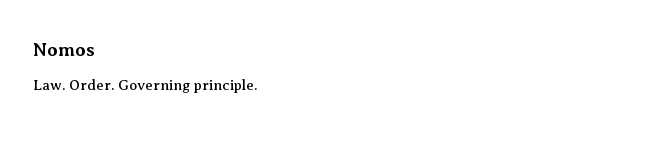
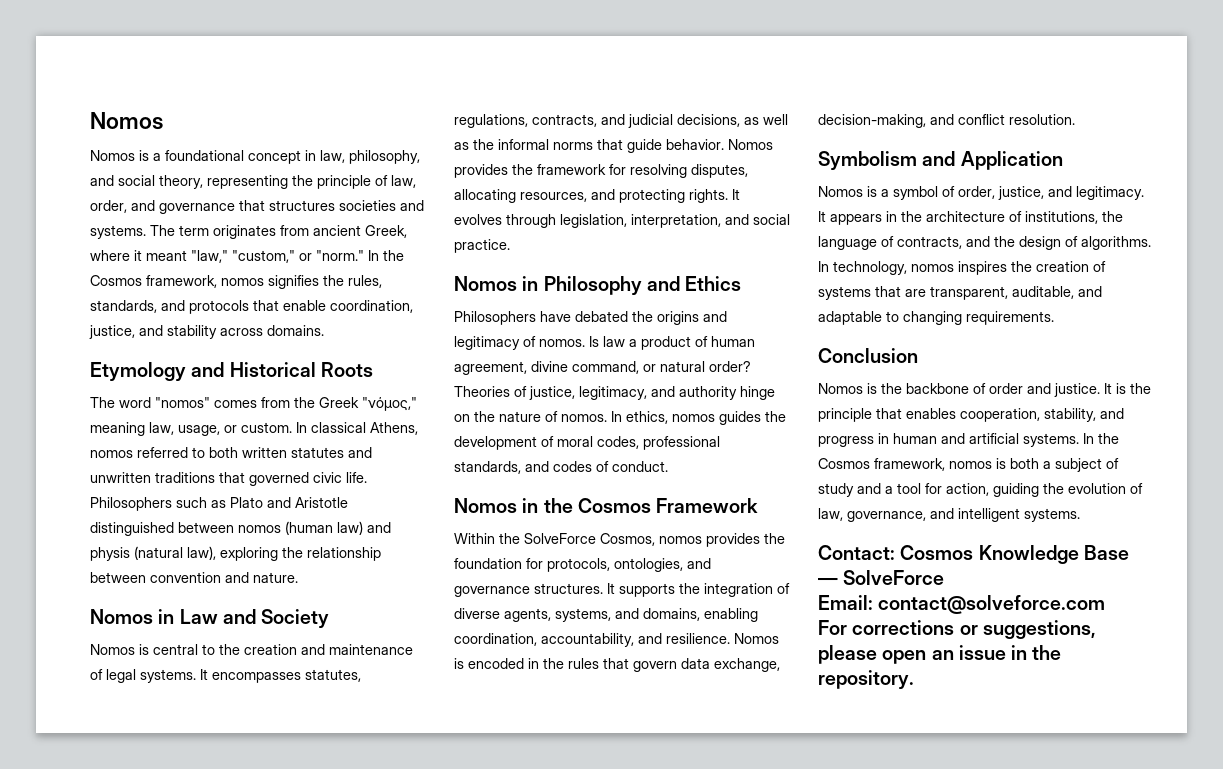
[33,79,257,93] Law. Order. Governing principle. -> [90,150,420,164] [90,175,416,189] [90,200,424,214] [90,225,407,239] [90,250,404,263] [90,275,382,289] [90,300,413,314] [89,325,324,339] [90,362,373,381] [90,397,417,411] [90,422,418,436] [90,447,372,458] [90,472,367,486] [90,497,348,511] [90,521,391,536] [90,546,381,561] [90,572,298,583] [90,609,330,628] [90,644,413,655] [90,669,361,683] [454,114,788,128] [454,139,773,153] [454,164,748,178] [454,189,740,203] [454,214,790,228] [454,239,510,253] [454,276,742,295] [454,311,727,325] [454,336,755,350] [454,361,751,375] [454,386,775,400] [454,411,786,425] [454,436,720,450] [454,461,668,474] [454,498,759,513] [454,533,785,547] [454,558,711,572] [454,583,790,597] [454,608,758,622] [454,633,779,647] [454,658,780,672] [818,114,1075,128] [818,151,1063,170] [818,186,1144,200] [818,211,1123,225] [818,236,1151,250] [818,261,1106,275] [818,286,1102,300] [818,311,1054,325] [818,348,918,363] [818,383,1151,397] [818,408,1124,422] [818,433,1119,447] [818,458,1119,472] [818,483,1143,497] [818,508,1080,522] [818,545,1129,564] [818,570,945,585] [818,595,1106,614] [818,620,1096,639] [818,645,1062,664] [818,670,914,689] Nomos is a foundational concept in law, philosophy, and social theory, representing the principle of law, order, and governance that structures societies and systems. The term originates from ancient Greek, where it meant "law," "custom," or "norm." In the Cosmos framework, nomos signifies the rules, standards, and protocols that enable coordination, justice, and stability across domains. // Etymology and Historical Roots // The word "nomos" comes from the Greek "νόμος," meaning law, usage, or custom. In classical Athens, nomos referred to both written statutes and unwritten traditions that governed civic life. Philosophers such as Plato and Aristotle distinguished between nomos (human law) and physis (natural law), exploring the relationship between convention and nature. // Nomos in Law and Society // Nomos is central to the creation and maintenance of legal systems. It encompasses statutes, regulations, contracts, and judicial decisions, as well as the informal norms that guide behavior. Nomos provides the framework for resolving disputes, allocating resources, and protecting rights. It evolves through legislation, interpretation, and social practice. // Nomos in Philosophy and Ethics // Philosophers have debated the origins and legitimacy of nomos. Is law a product of human agreement, divine command, or natural order? Theories of justice, legitimacy, and authority hinge on the nature of nomos. In ethics, nomos guides the development of moral codes, professional standards, and codes of conduct. // Nomos in the Cosmos Framework // Within the SolveForce Cosmos, nomos provides the foundation for protocols, ontologies, and governance structures. It supports the integration of diverse agents, systems, and domains, enabling coordination, accountability, and resilience. Nomos is encoded in the rules that govern data exchange, decision-making, and conflict resolution. // Symbolism and Application // Nomos is a symbol of order, justice, and legitimacy. It appears in the architecture of institutions, the language of contracts, and the design of algorithms. In technology, nomos inspires the creation of systems that are transparent, auditable, and adaptable to changing requirements. // Conclusion // Nomos is the backbone of order and justice. It is the principle that enables cooperation, stability, and progress in human and artificial systems. In the Cosmos framework, nomos is both a subject of study and a tool for action, guiding the evolution of law, governance, and intelligent systems. // Contact: Cosmos Knowledge Base — SolveForce // Email: contact@solveforce.com // For corrections or suggestions, please open an issue in the repository.

